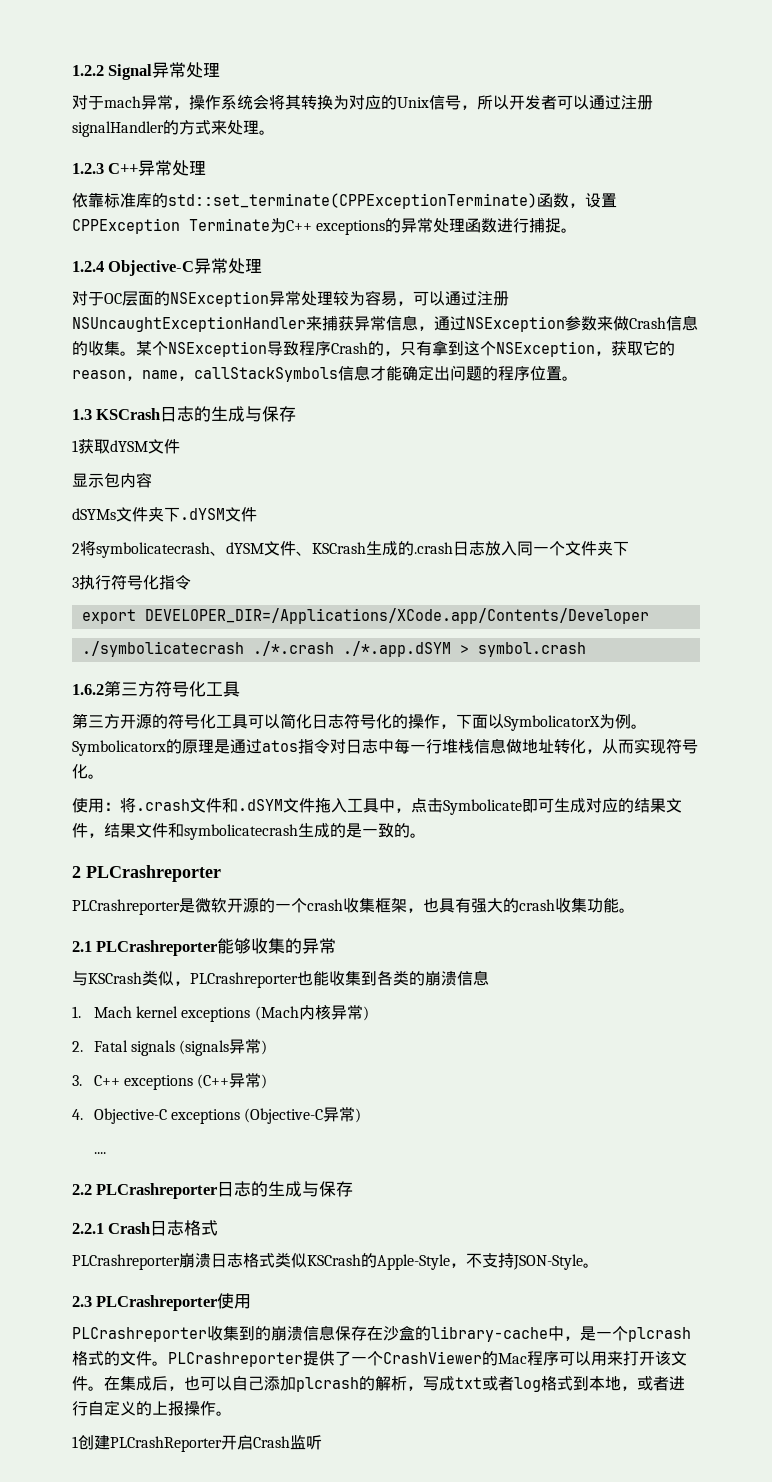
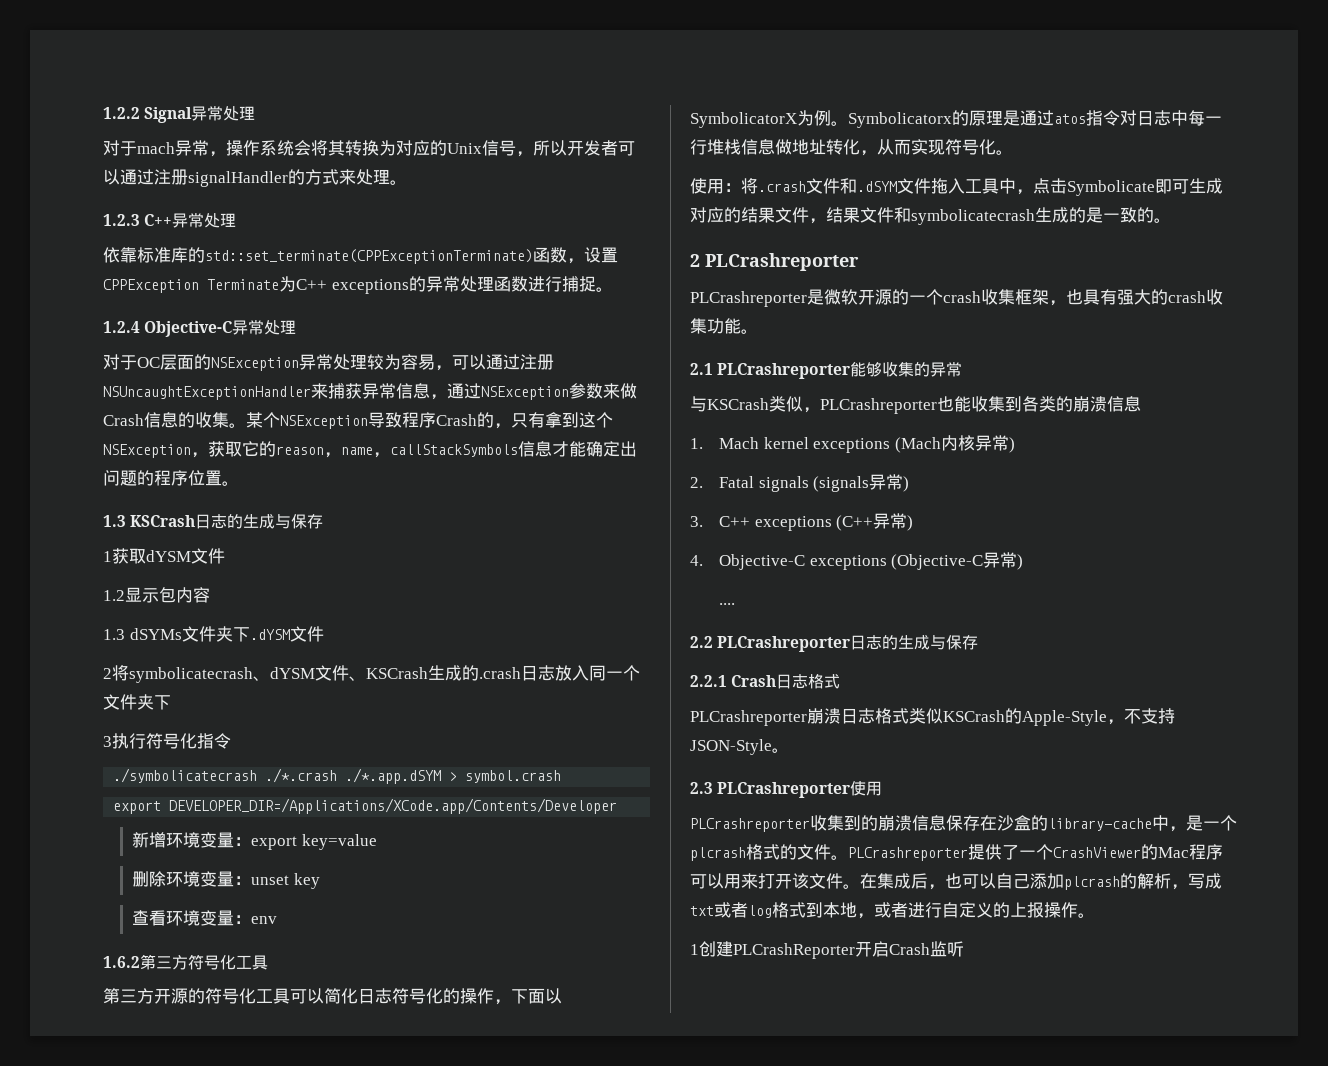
(180, 446) none -> [103,590,125,601] 1.2
(152, 480) none -> [103,629,125,640] 1.3
[81,608,649,624] // export DEVELOPER_DIR=/Applications/XCode.app/Contents/Developer -> (231, 741) none
(586, 649) none -> [113,798,618,814] [132,832,377,850] [132,871,320,889] [132,910,278,926] // export DEVELOPER_DIR=/Applications/XCode.app/Contents/Developer // 新增环境变量：export key=value // 删除环境变量：unset key // 查看环境变量：env

